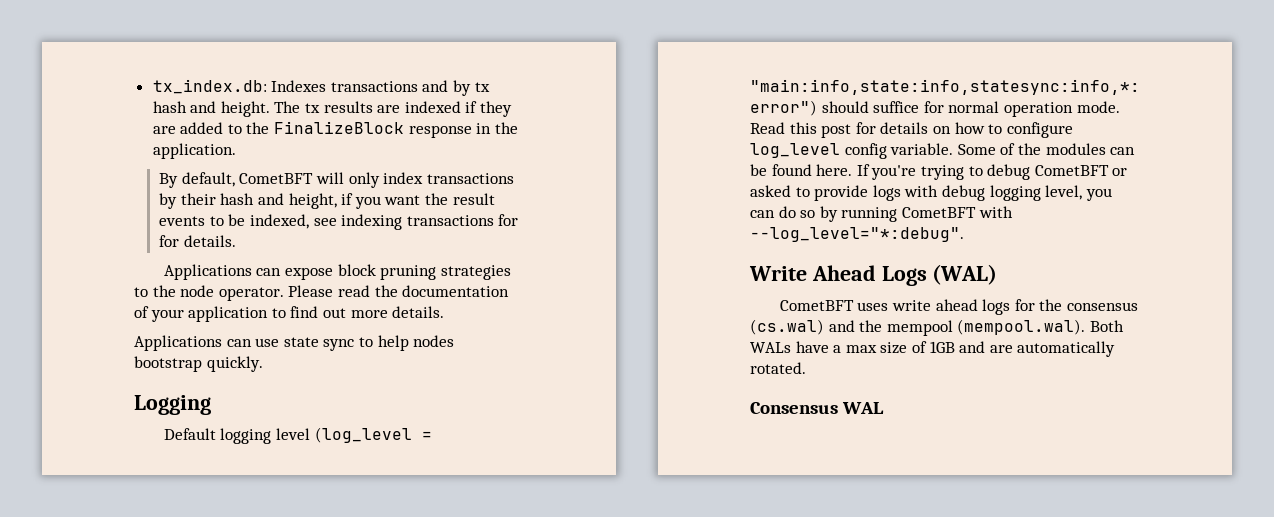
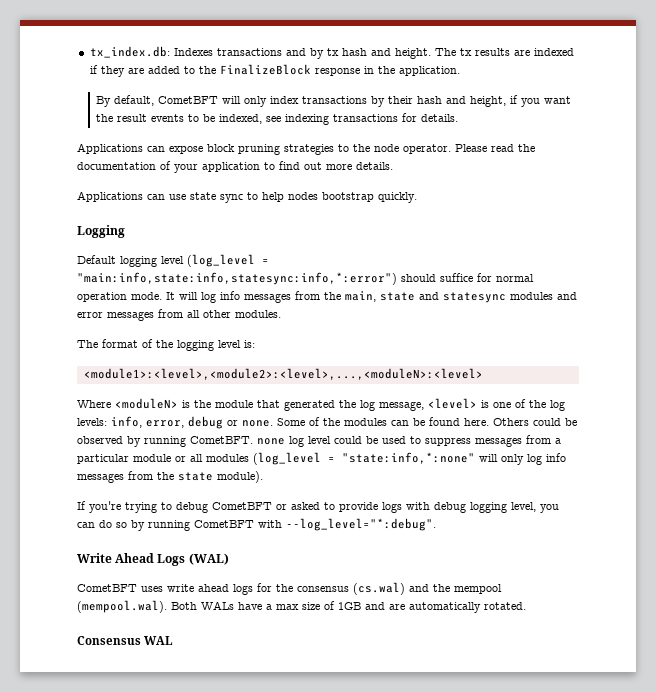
[159,235,180,247] for -> (418, 117) none
[750,122,1073,138] [750,143,954,159] Read this post for details on how to configure log_level config variable. -> [166,291,577,303] [77,309,281,321] [77,339,255,351] [83,368,483,380] [77,398,565,411] [77,416,273,429] It will log info messages from the main, state and statesync modules and error messages from all other modules. // The format of the logging level is: // <module1>:<level>,<module2>:<level>,...,<moduleN>:<level> // Where <moduleN> is the module that generated the log message, <level> is one of the log levels: info, error, debug or none.
(853, 170) none -> [493,418,577,426] [77,435,561,447] [77,452,566,465] [77,471,263,483] Others could be observed by running CometBFT. none log level could be used to suppress messages from a particular module or all modules (log_level = "state:info,*:none" will only log info messages from the state module). //

